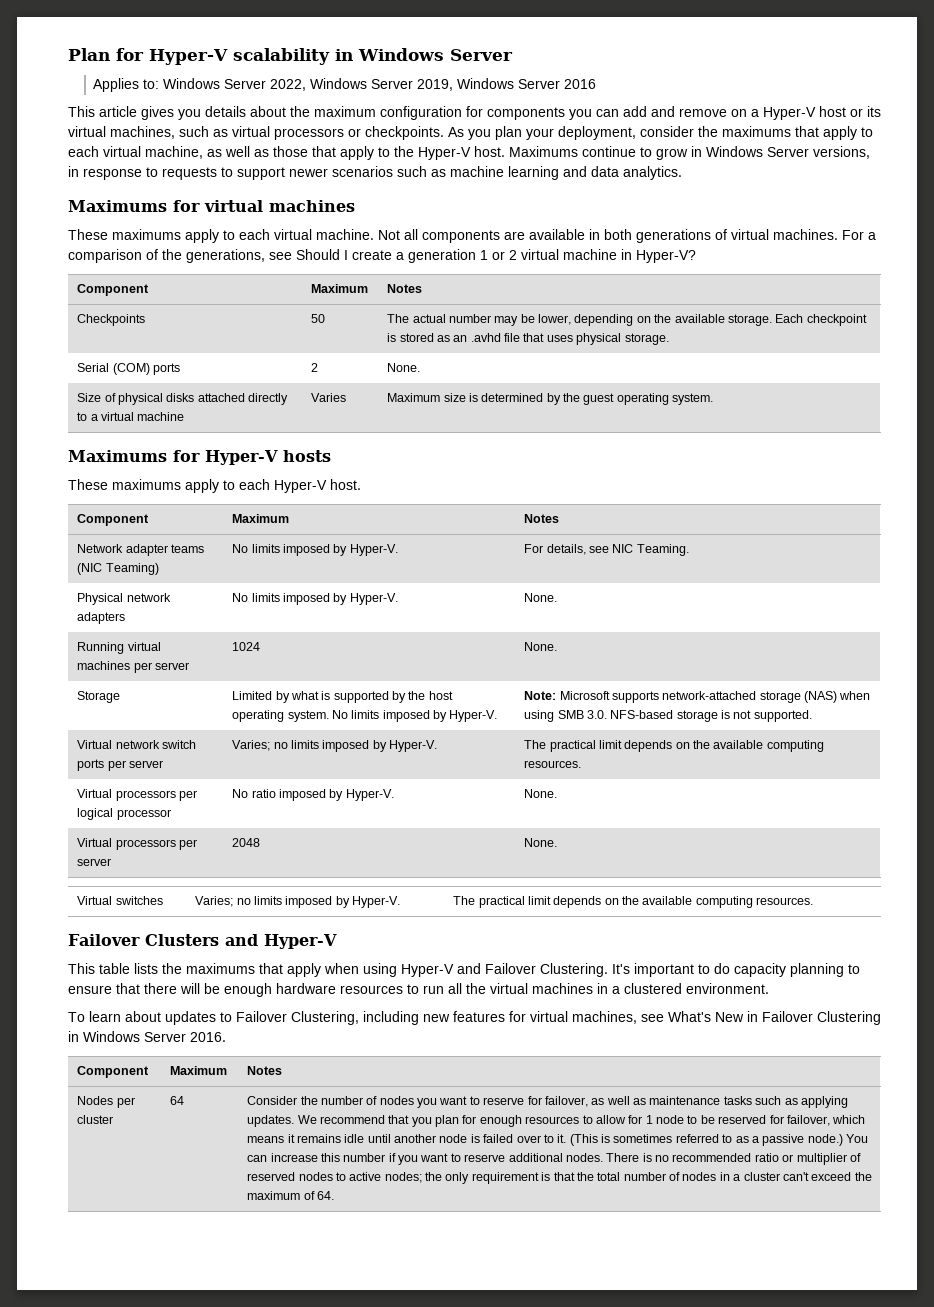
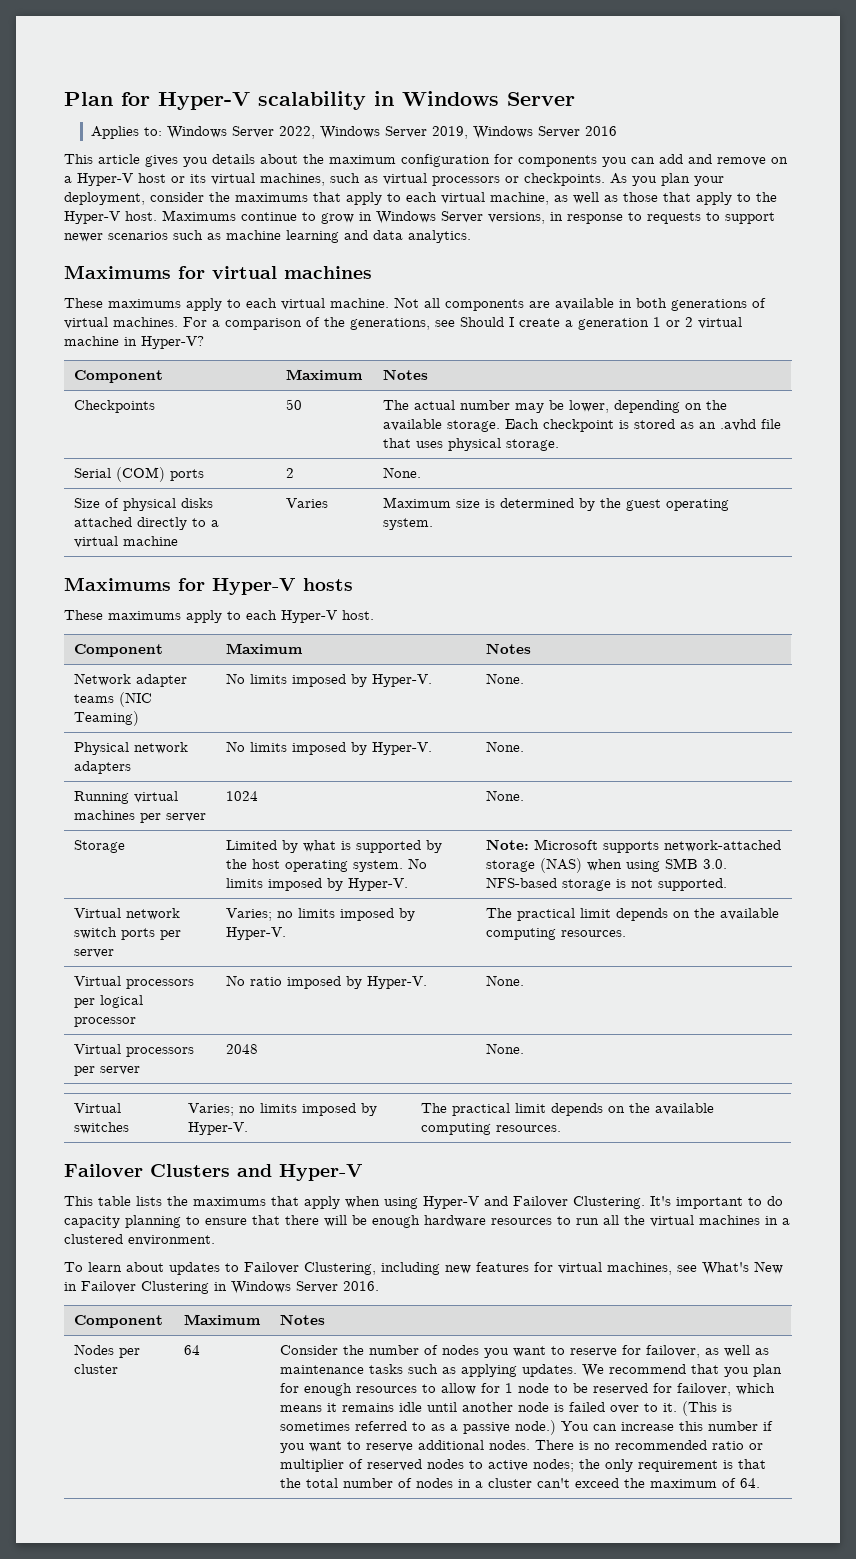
[524,544,689,556] For details, see NIC Teaming. -> [485,673,524,684] None.

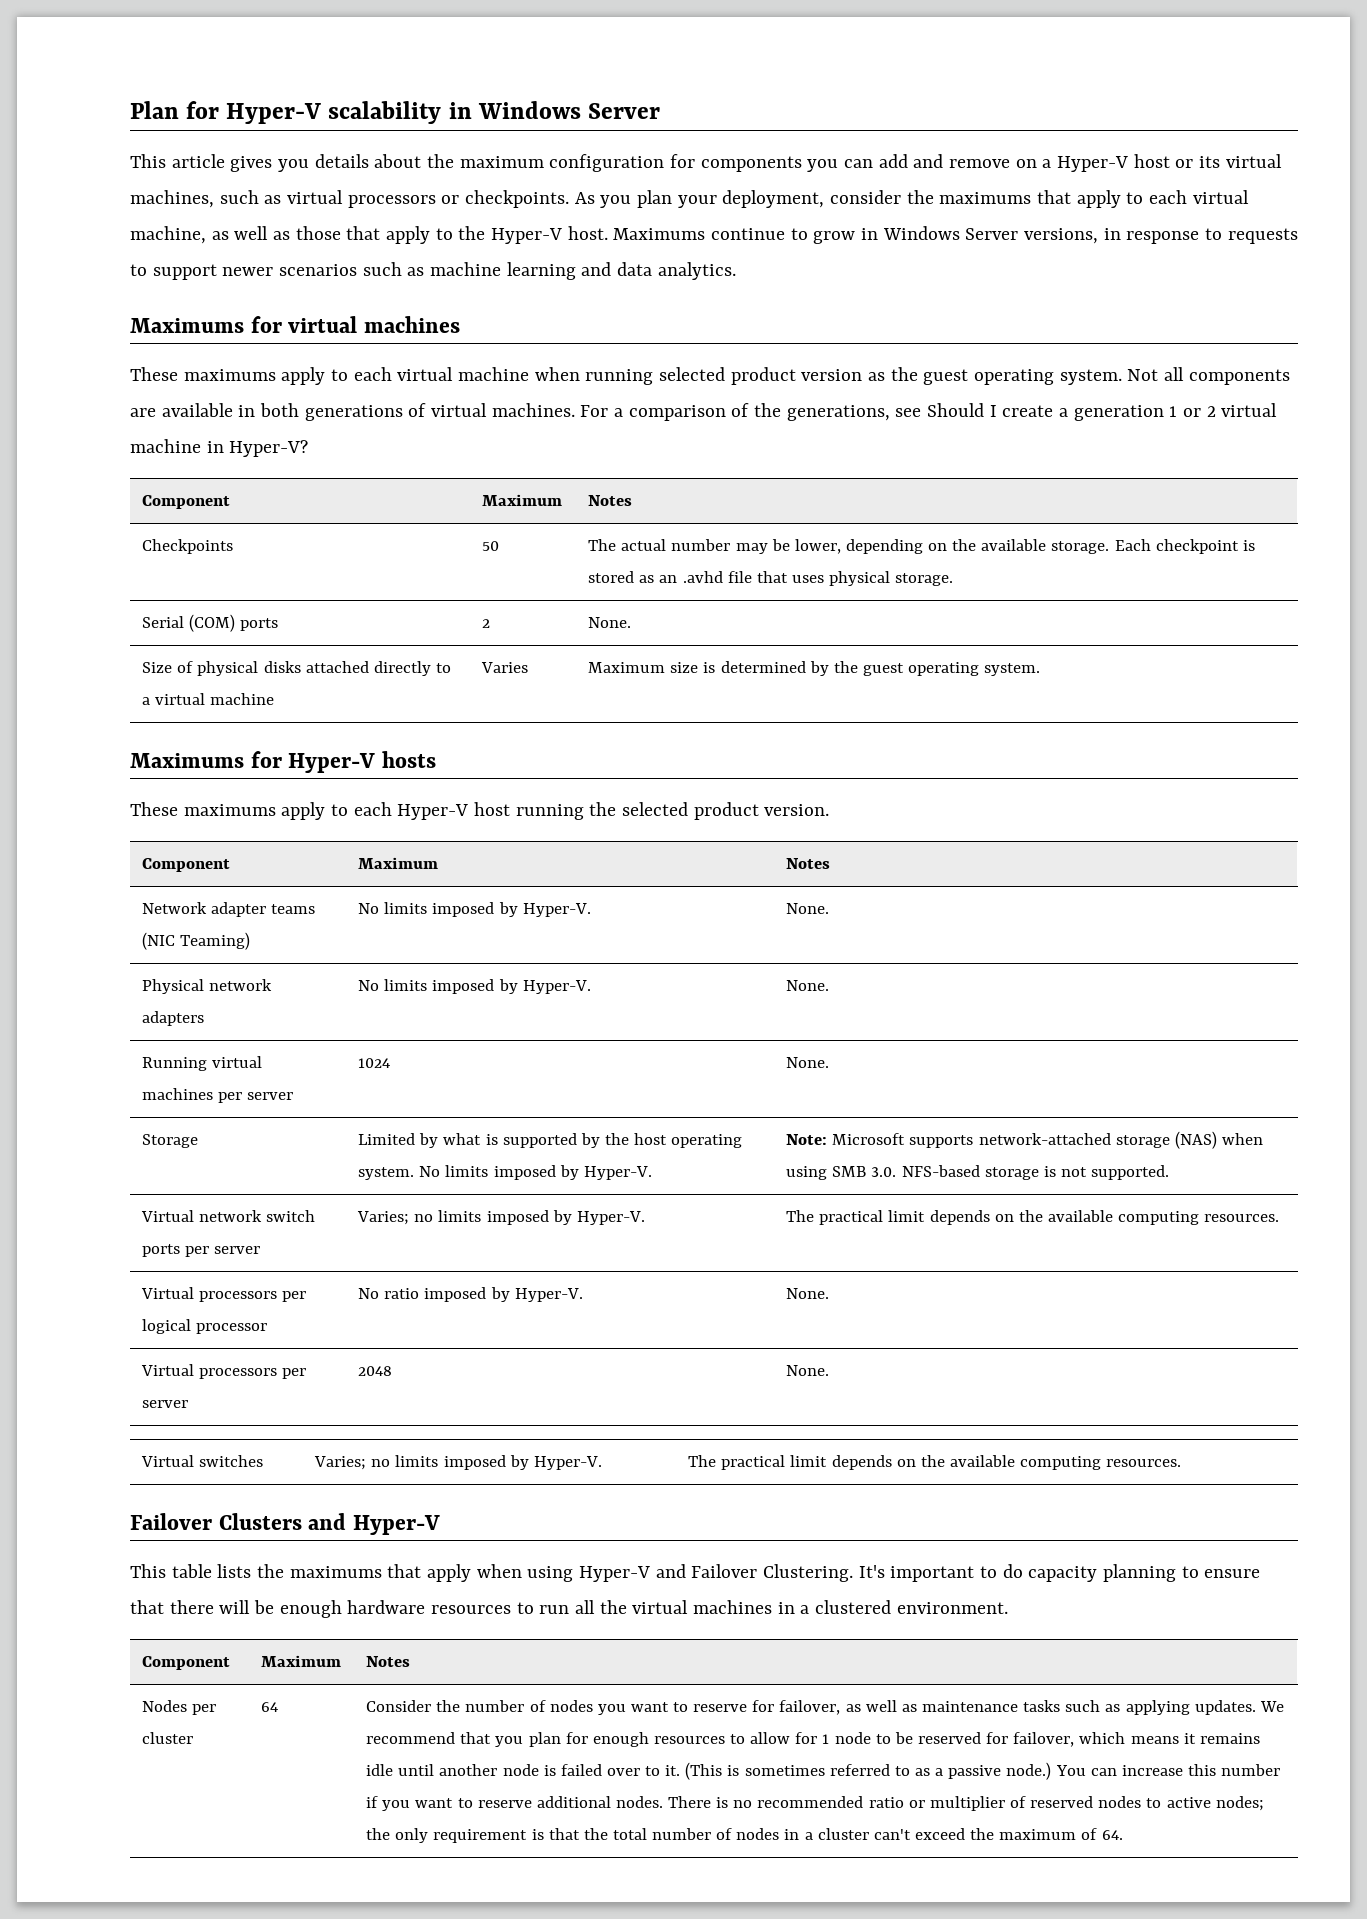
[90,126,617,139] // Applies to: Windows Server 2022, Windows Server 2019, Windows Server 2016 -> (660, 111) none
[330,298,389,308] machine. -> [458,367,1122,385] machine when running selected product version as the guest operating system.
[342,610,374,620] host. -> [474,802,830,820] host running the selected product version.
[64,1261,783,1275] [64,1281,379,1294] // To learn about updates to Failover Clustering, including new features for virtual machines, see What's New in Failover Clustering in Windows Server 2016. -> (1008, 1608) none

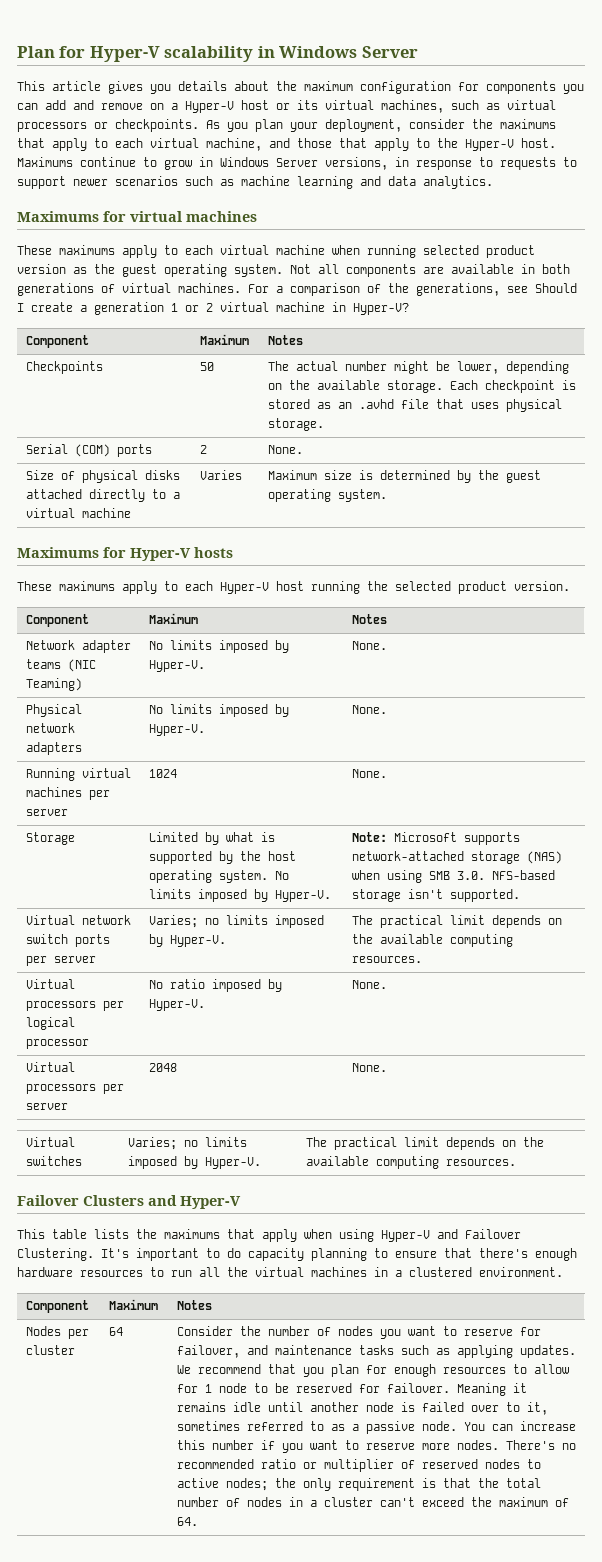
[211,226,291,240] as well as -> [269,138,290,148] and
[735,543,768,554] may -> [393,361,429,374] might
[1043,1166,1087,1177] is not -> [407,889,443,899] isn't
[169,1600,275,1614] there will be -> [479,1248,528,1258] there's
[845,1700,917,1712] as well as -> [246,1345,268,1355] and
[1013,1732,1179,1747] failover, which means -> [386,1383,506,1396] failover. Meaning
[665,1762,740,1780] it. (This is -> [526,1402,548,1415] it,
[1006,1762,1052,1780] node.) -> [421,1421,457,1431] node.
[536,1796,729,1808] additional nodes. There is -> [421,1440,555,1450] more nodes. There's

